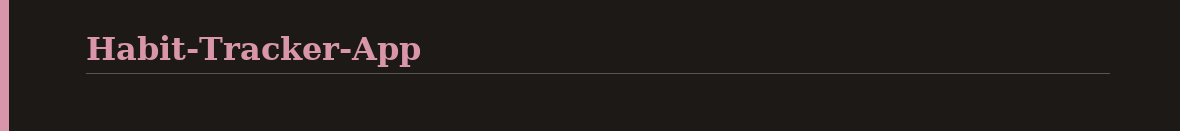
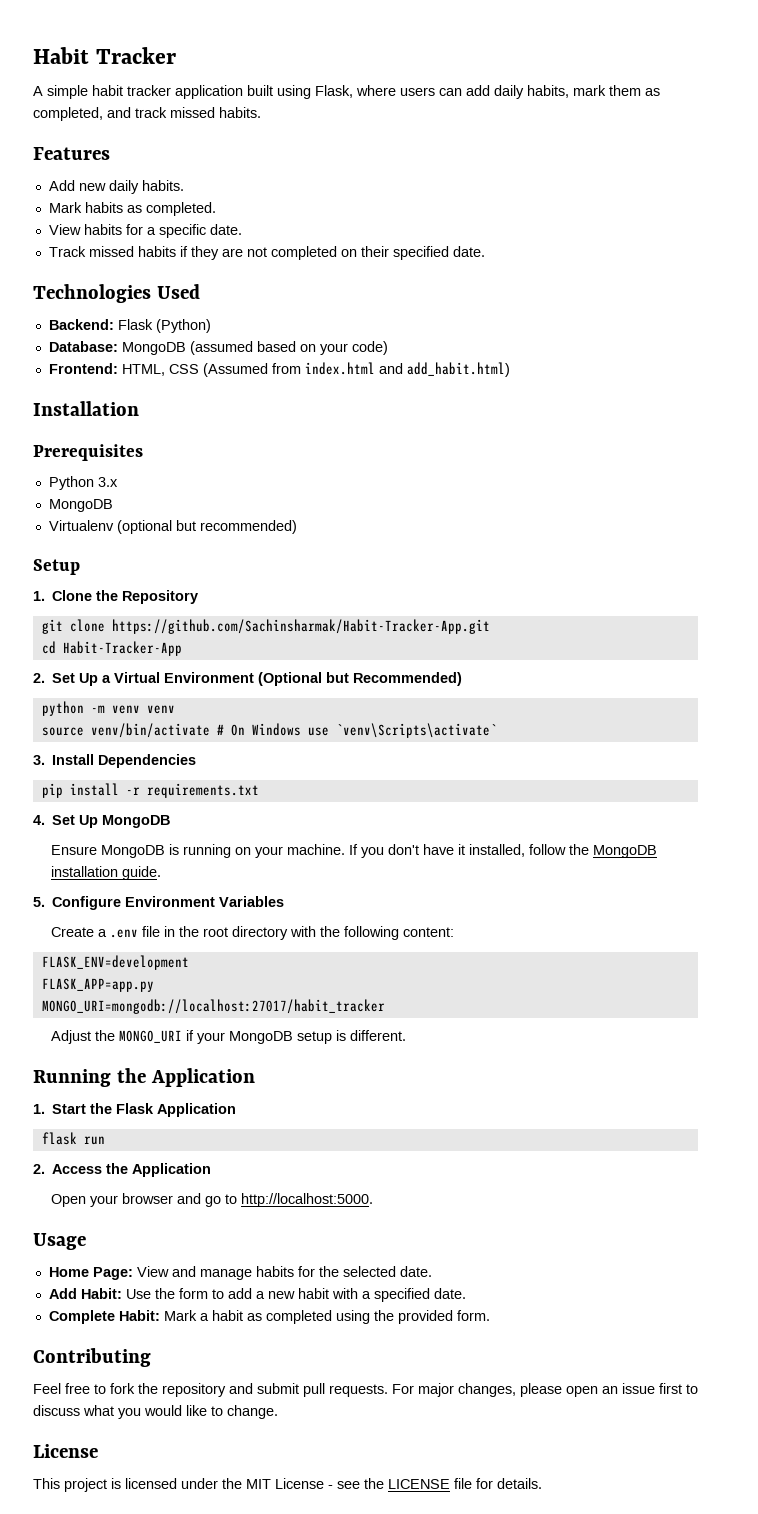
[86,35,421,67] Habit-Tracker-App -> [33,47,176,64] [33,85,660,99] [33,107,261,121] [33,147,110,160] [48,180,184,194] [48,202,216,216] [48,224,242,238] [48,246,485,260] [33,284,200,303] [48,319,211,333] [48,341,388,355] [48,362,510,377] [33,401,139,416] [33,444,143,461] [48,476,118,490] [48,499,113,512] [48,520,297,534] [33,559,80,575] [33,590,199,604] [41,619,490,634] [41,641,182,656] [33,672,463,686] [41,701,175,716] [41,723,497,738] [33,754,197,768] [41,783,259,798] [33,815,171,828] [50,844,657,858] [50,866,161,880] [33,896,285,910] [50,926,454,940] [41,955,189,970] [41,978,154,992] [41,999,385,1014] [50,1030,406,1044] [33,1068,255,1087] [33,1103,237,1117] [41,1132,105,1145] [33,1163,212,1177] [50,1193,373,1207] [33,1233,86,1250] [48,1266,432,1280] [48,1288,466,1302] [48,1310,490,1324] [33,1348,151,1367] [33,1383,698,1397] [33,1405,278,1419] [33,1444,98,1458] [33,1478,542,1492] Habit Tracker // A simple habit tracker application built using Flask, where users can add daily habits, mark them as completed, and track missed habits. // Features // Add new daily habits. // Mark habits as completed. // View habits for a specific date. // Track missed habits if they are not completed on their specified date. // Technologies Used // Backend: Flask (Python) // Database: MongoDB (assumed based on your code) // Frontend: HTML, CSS (Assumed from index.html and add_habit.html) // Installation // Prerequisites // Python 3.x // MongoDB // Virtualenv (optional but recommended) // Setup // 1. Clone the Repository // git clone https://github.com/Sachinsharmak/Habit-Tracker-App.git // cd Habit-Tracker-App // 2. Set Up a Virtual Environment (Optional but Recommended) // python -m venv venv // source venv/bin/activate # On Windows use `venv\Scripts\activate` // 3. Install Dependencies // pip install -r requirements.txt // 4. Set Up MongoDB // Ensure MongoDB is running on your machine. If you don't have it installed, follow the MongoDB installation guide. // 5. Configure Environment Variables // Create a .env file in the root directory with the following content: // FLASK_ENV=development // FLASK_APP=app.py // MONGO_URI=mongodb://localhost:27017/habit_tracker // Adjust the MONGO_URI if your MongoDB setup is different. // Running the Application // 1. Start the Flask Application // flask run // 2. Access the Application // Open your browser and go to http://localhost:5000. // Usage // Home Page: View and manage habits for the selected date. // Add Habit: Use the form to add a new habit with a specified date. // Complete Habit: Mark a habit as completed using the provided form. // Contributing // Feel free to fork the repository and submit pull requests. For major changes, please open an issue first to discuss what you would like to change. // License // This project is licensed under the MIT License - see the LICENSE file for details.

